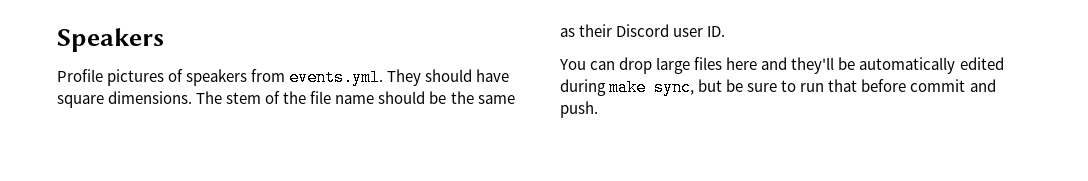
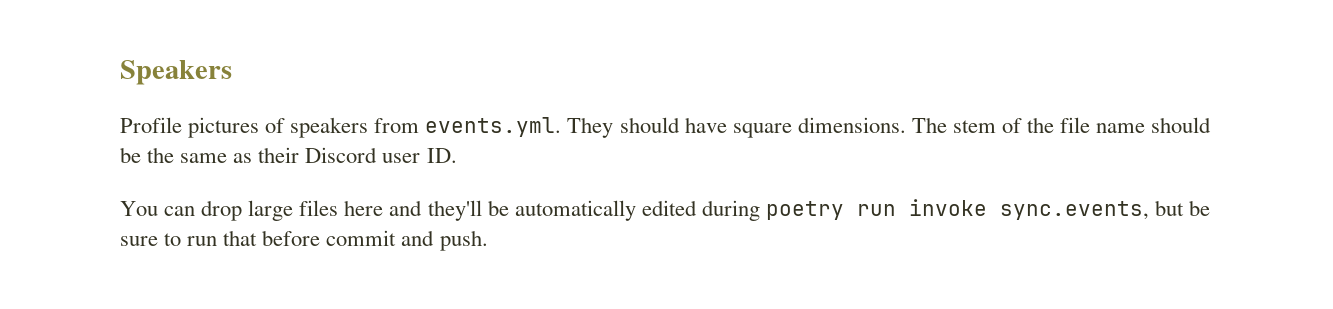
[609,79,695,96] make sync, -> [765,199,1149,220] poetry run invoke sync.events,

